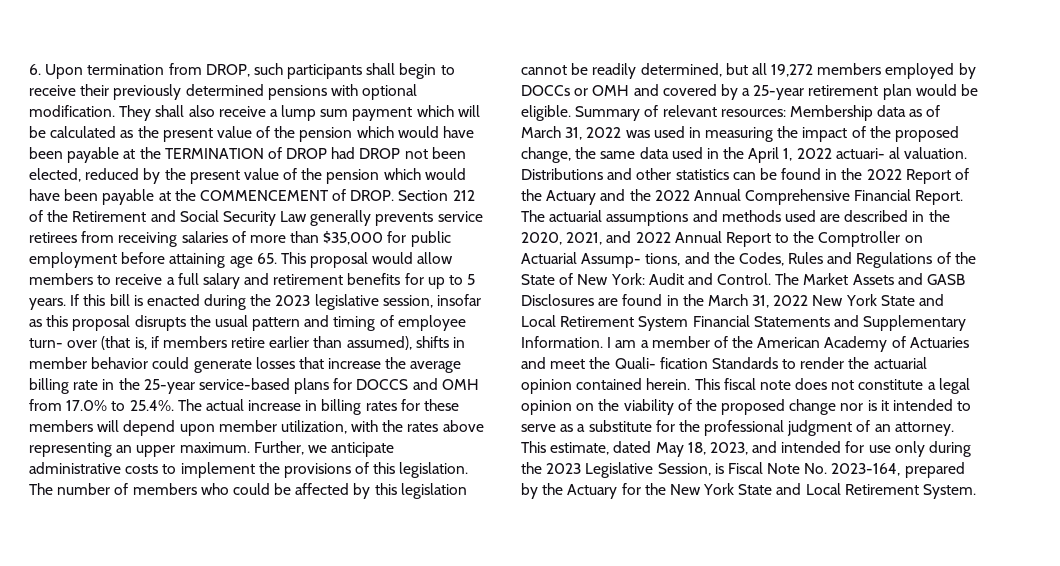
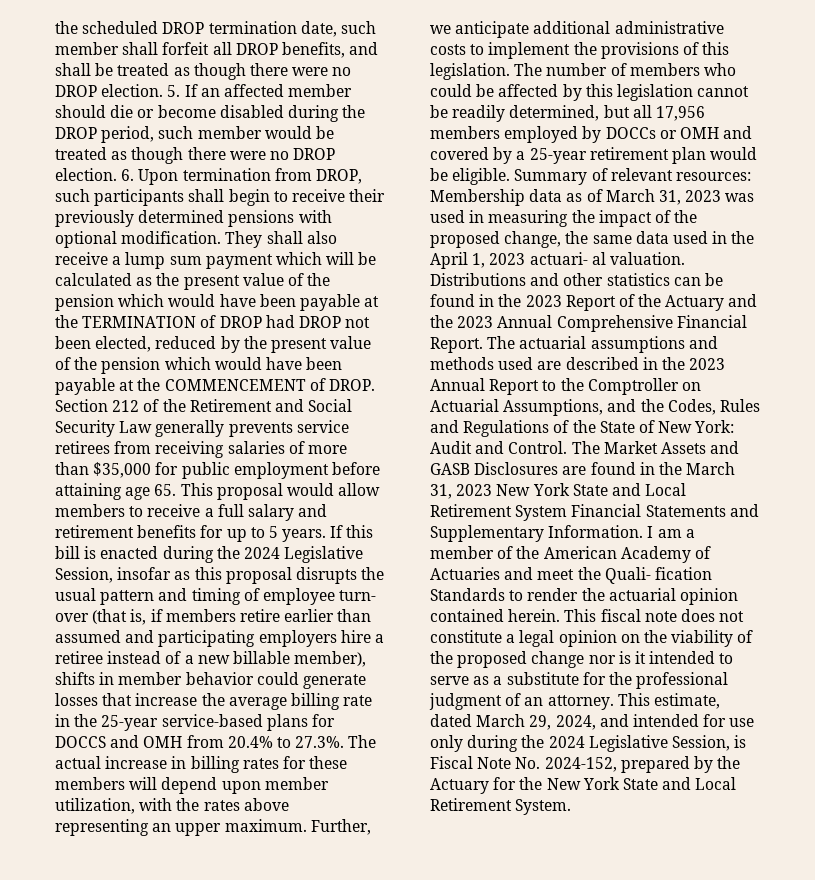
(29, 69) none -> [55,21,376,37] [55,42,379,58] [55,63,352,80] [55,84,353,97] [55,105,366,122] [55,126,334,143] [55,147,336,164] [55,168,117,181] the scheduled DROP termination date, such member shall forfeit all DROP benefits, and shall be treated as though there were no DROP election. 5. If an affected member should die or become disabled during the DROP period, such member would be treated as though there were no DROP election.
[275,294,433,310] 2023 legislative session, -> [243,546,364,563] [55,567,113,583] 2024 Legislative Session,
[346,336,412,350] assumed), -> [55,630,384,647] [55,651,367,667] assumed and participating employers hire a retiree instead of a new billable member),
[66,400,174,411] 17.0% to 25.4%. -> [227,736,345,748] 20.4% to 27.3%.
(395, 449) none -> [533,21,611,34] additional
[771,64,814,77] 19,272 -> [655,106,705,121] 17,956
[586,127,622,138] 2022 -> [685,190,722,202] 2023
[796,148,832,159] 2022 -> [489,253,526,265] 2023
[866,169,902,180] 2022 -> [525,295,562,307] 2023
[654,190,690,201] 2022 -> [457,316,494,328] 2023
[521,231,671,245] 2020, 2021, and 2022 -> [689,358,726,370] 2023
[581,253,681,268] Assump- tions, -> [503,399,604,416] Assumptions,
[773,295,809,306] 2022 -> [456,484,493,496] 2023
[655,442,748,457] May 18, 2023, -> [476,714,596,730] March 29, 2024,
[546,463,582,474] 2023 -> [548,736,585,748] 2024
[831,463,901,476] 2023-164, -> [544,757,617,772] 2024-152,

